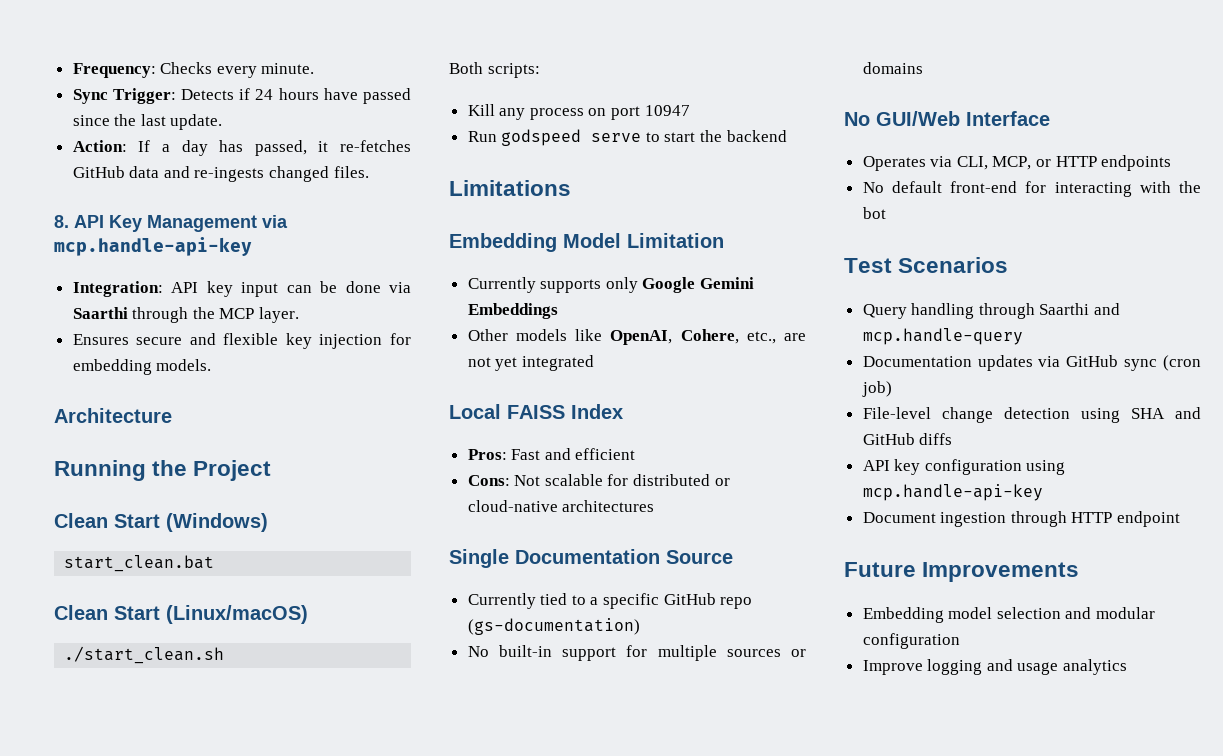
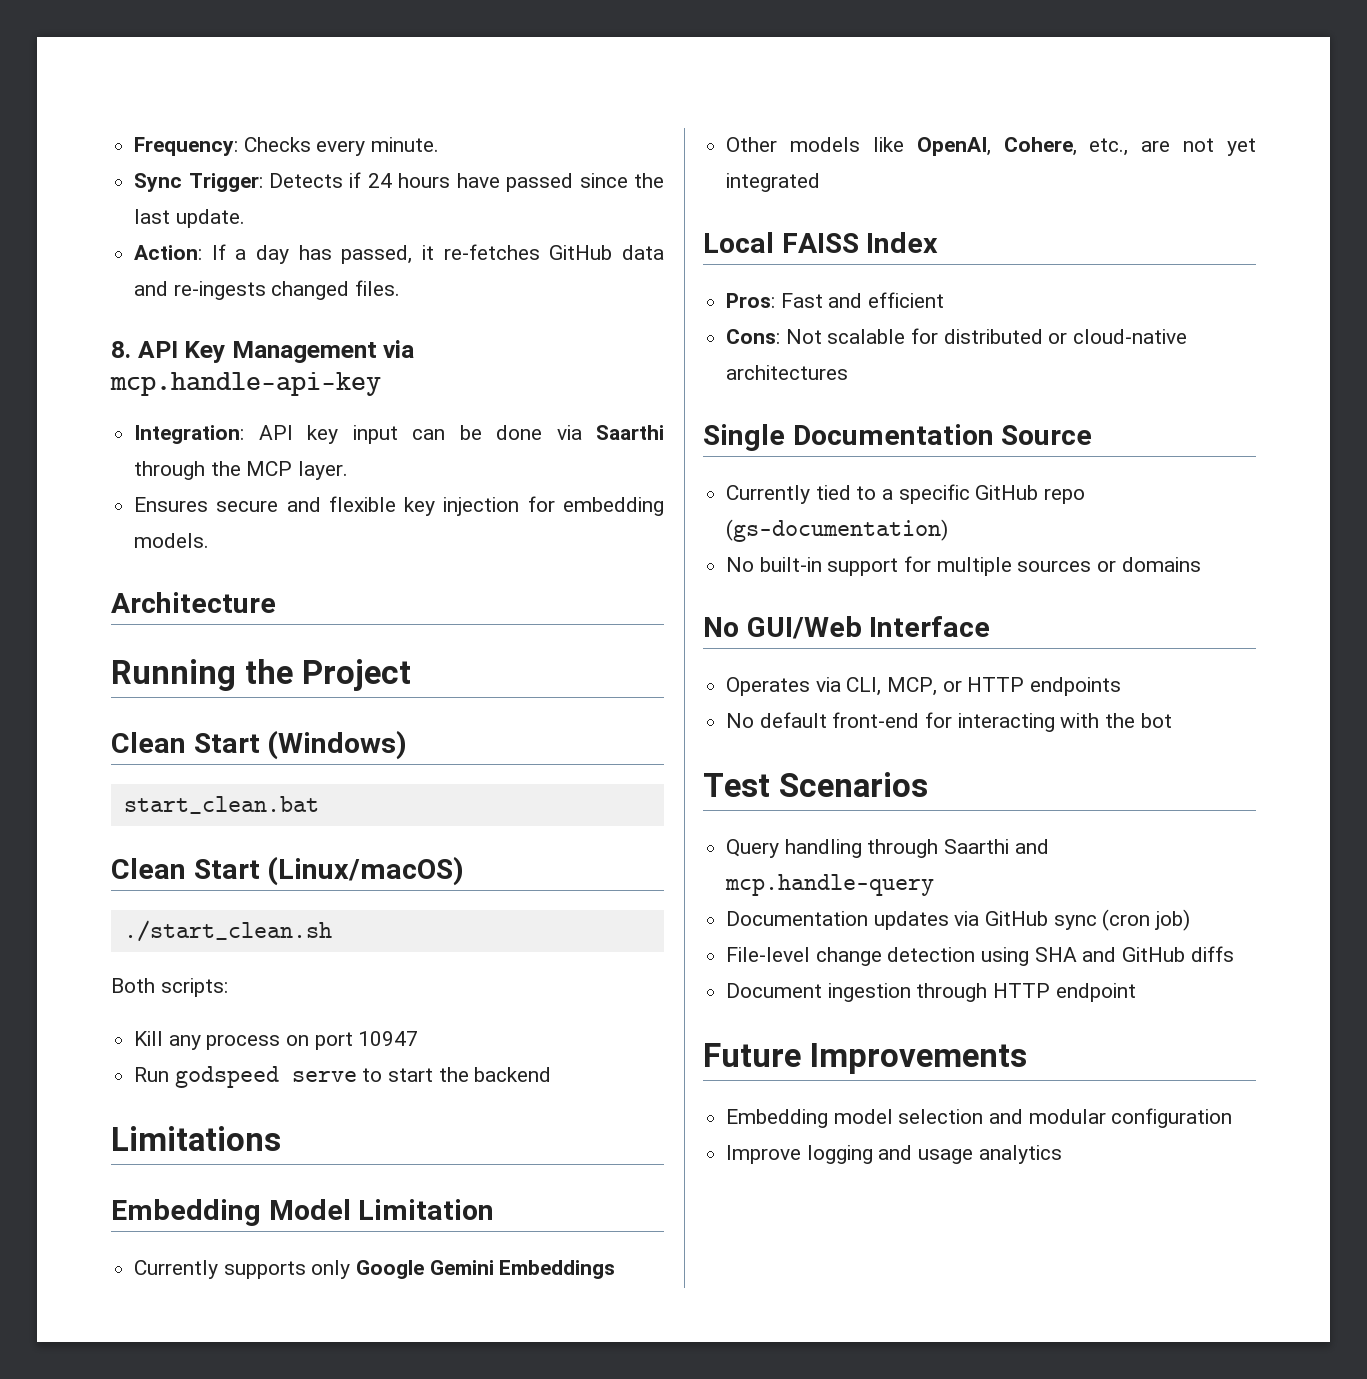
[862,459,1066,475] [862,484,1043,501] // API key configuration using mcp.handle-api-key -> (1234, 954) none

